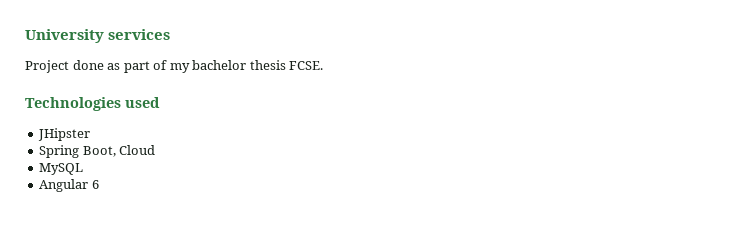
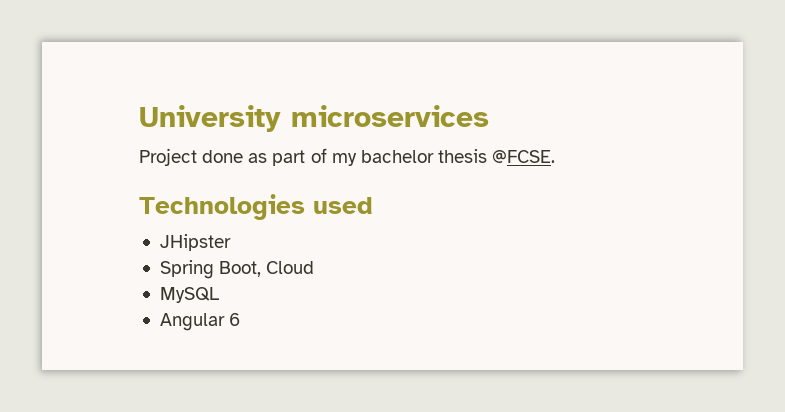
[108,29,171,40] services -> [291,105,489,127] microservices
[289,61,324,70] FCSE. -> [492,150,556,163] @FCSE.

